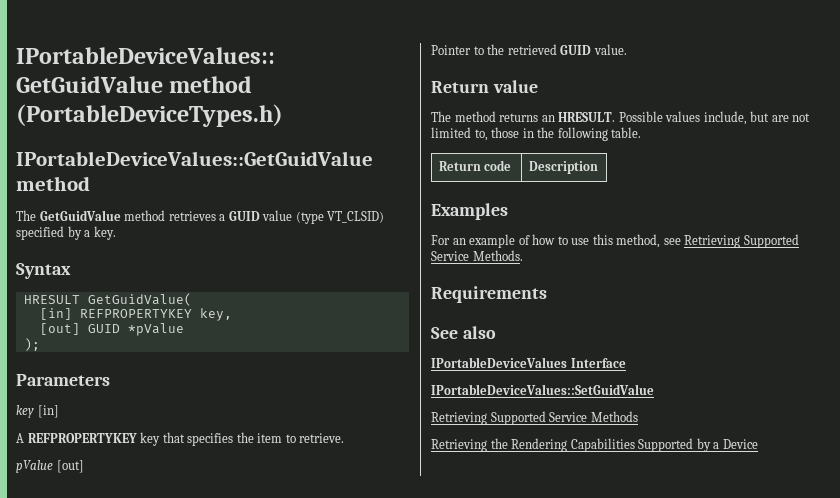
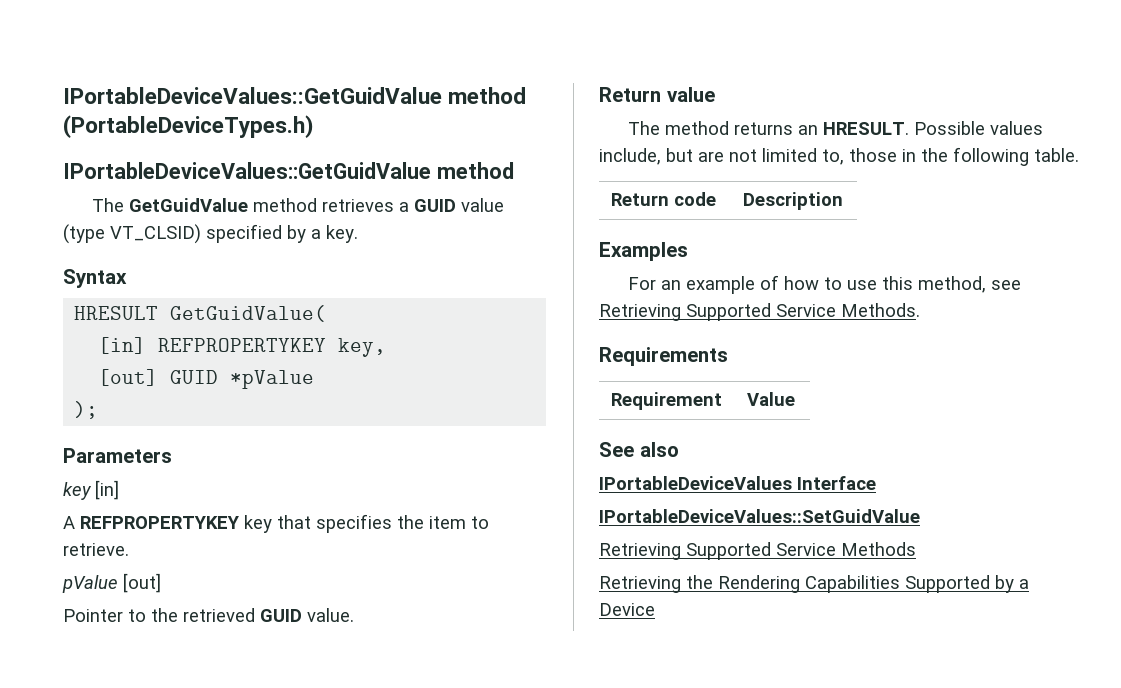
(547, 294) none -> [611,392,723,410] [747,392,796,406] // Requirement | Value

